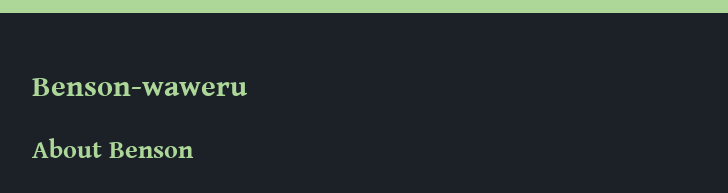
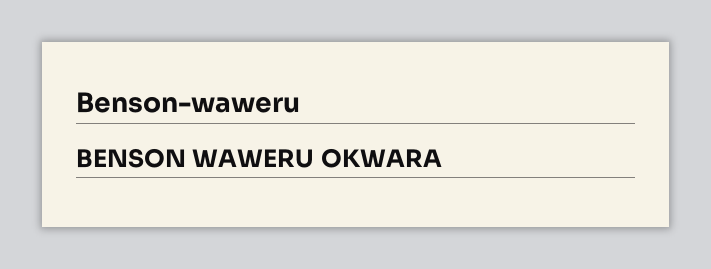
[32,138,195,158] About Benson -> [76,148,442,168] BENSON WAWERU OKWARA

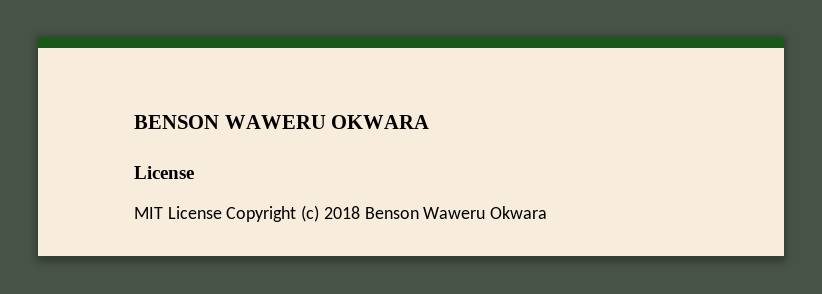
[76,92,300,113] Benson-waweru // -> (134, 122) none
(442, 158) none -> [134,166,194,179] [134,205,548,222] // License // MIT License Copyright (c) 2018 Benson Waweru Okwara

